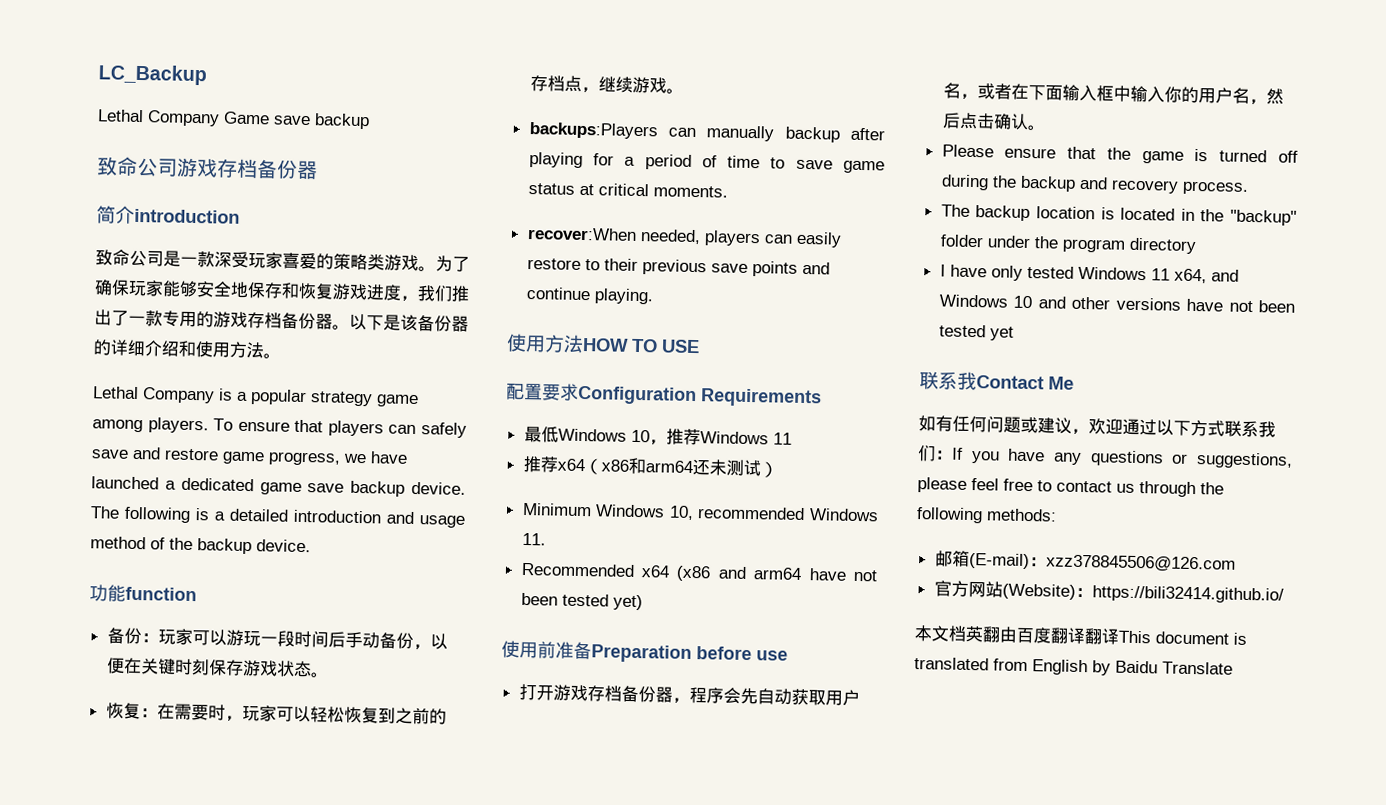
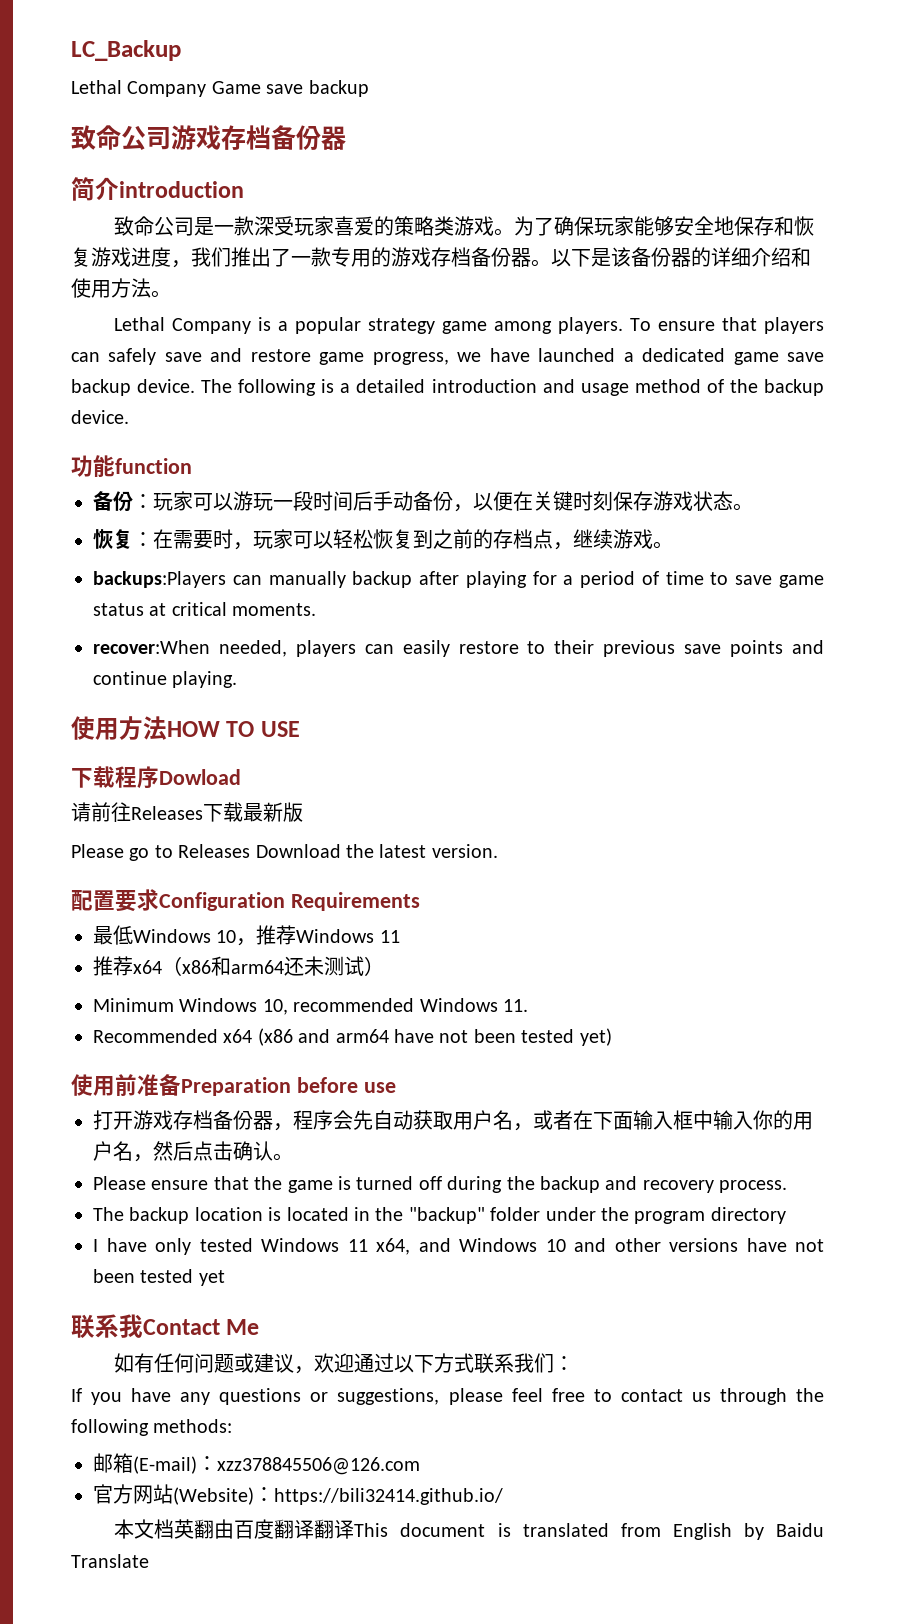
(700, 346) none -> [71,766,241,789] [71,802,303,822] [71,844,498,861] // 下载程序Dowload // 请前往Releases下载最新版 // Please go to Releases Download the latest version.
(953, 455) none -> (575, 1363) //

